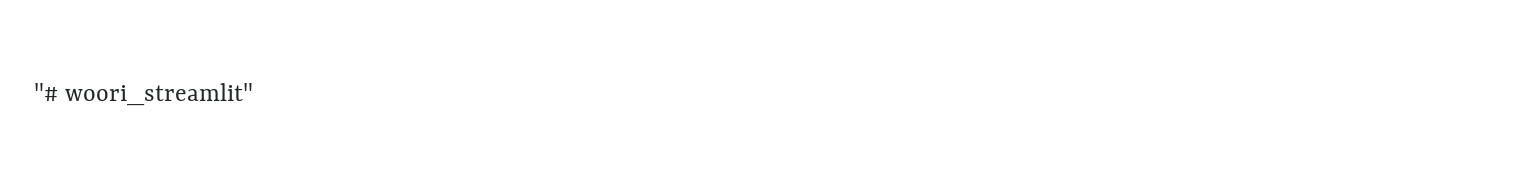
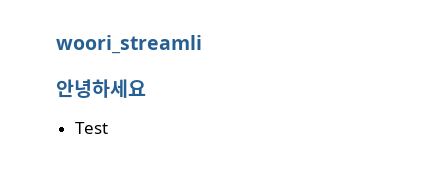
[34,83,254,106] "# woori_streamlit" -> [56,35,202,54] [56,79,146,98] [74,122,108,134] woori_streamli // 안녕하세요 // Test

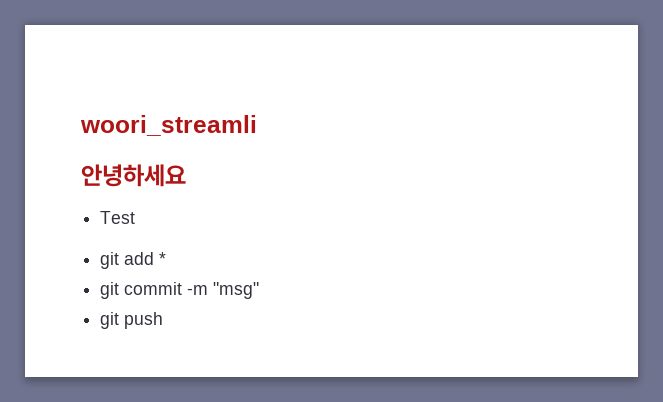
(108, 128) none -> [100,252,167,269] [100,282,260,299] [100,312,164,329] // git add * // git commit -m "msg" // git push

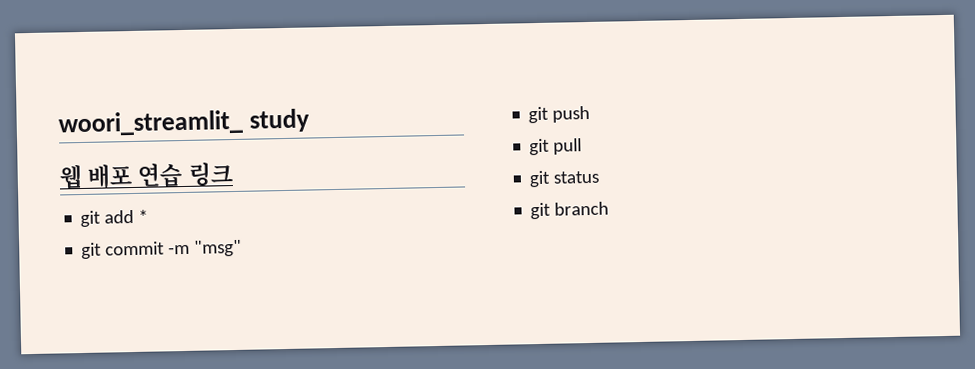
[80,115,257,136] [81,164,186,187] [100,211,136,224] woori_streamli // 안녕하세요 // Test -> [58,108,311,137] [59,162,233,190] woori_streamlit_ study // 웹 배포 연습 링크
(164, 320) none -> [529,138,583,156] [529,170,600,188] [530,201,610,220] // git pull // git status // git branch

